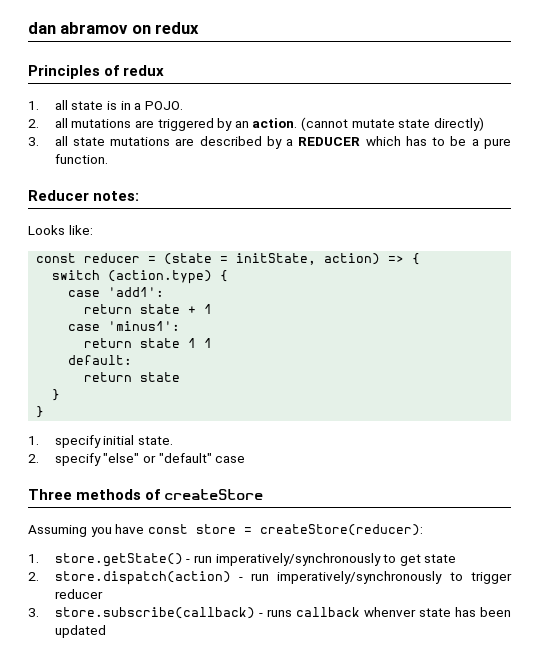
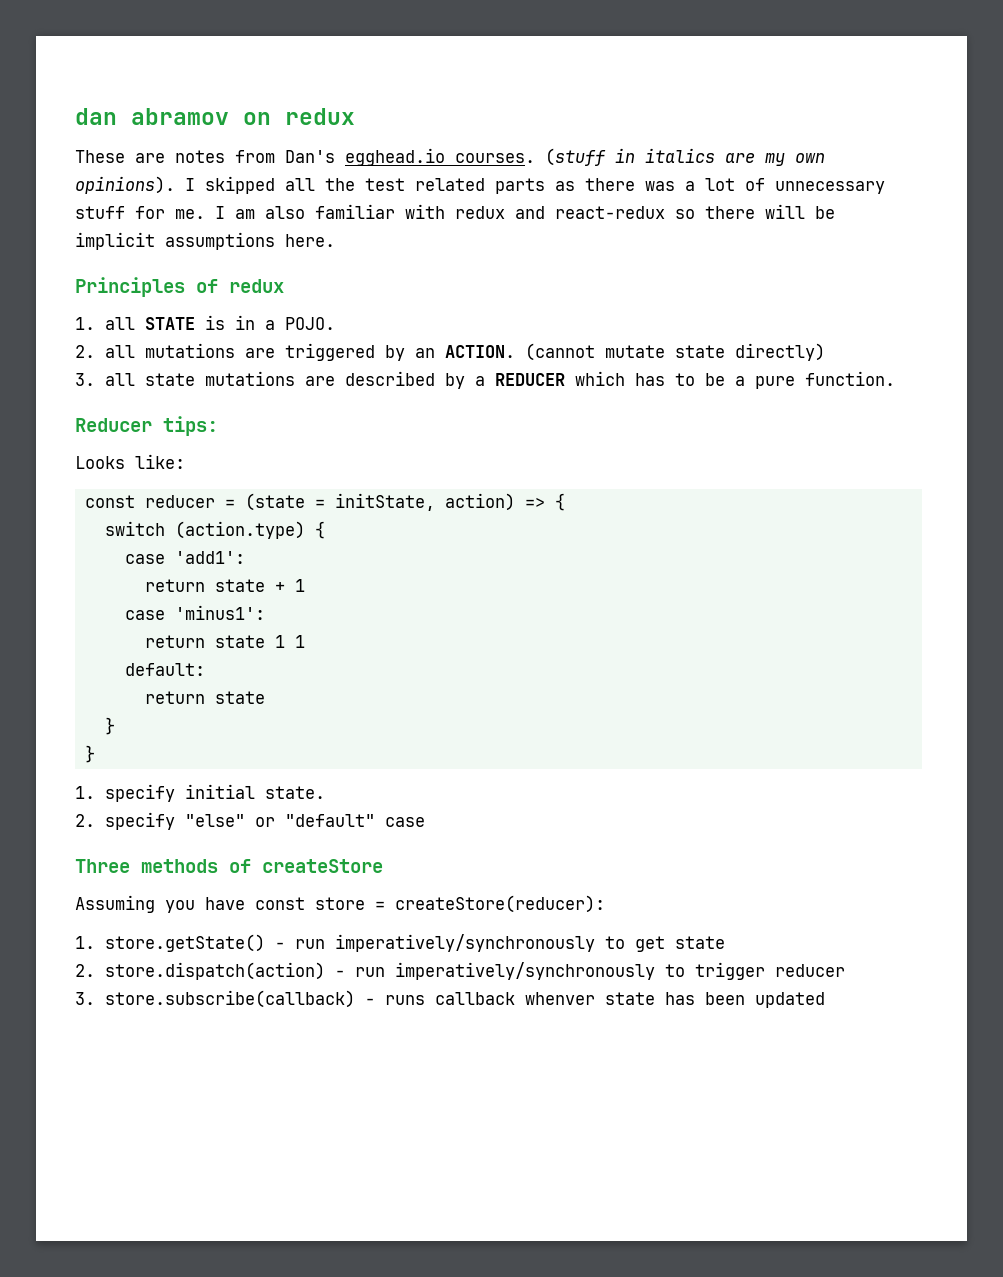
(200, 28) none -> [75,148,825,166] [75,176,885,194] [75,204,835,219] [75,232,335,250] // These are notes from Dan's egghead.io courses. (stuff in italics are my own opinions). I skipped all the test related parts as there was a lot of unnecessary stuff for me. I am also familiar with redux and react-redux so there will be implicit assumptions here.
[71,101,104,110] state -> [145,317,196,330] STATE
[252,118,298,128] action. -> [445,345,516,358] ACTION.
[93,191,140,201] notes: -> [163,416,218,436] tips:

